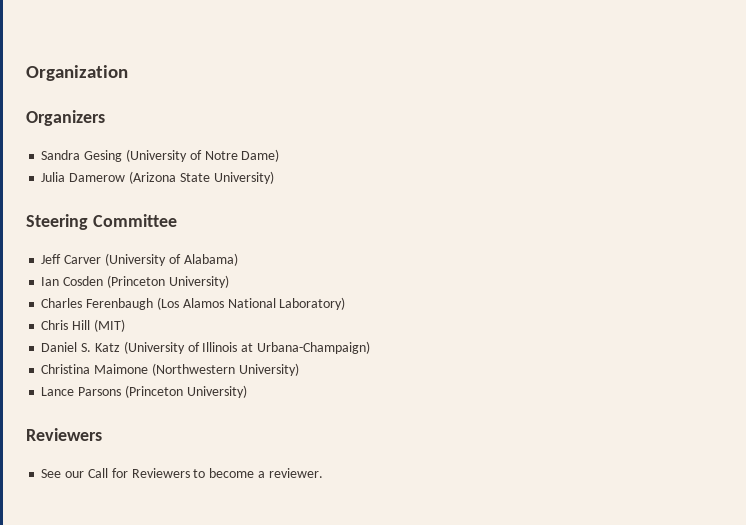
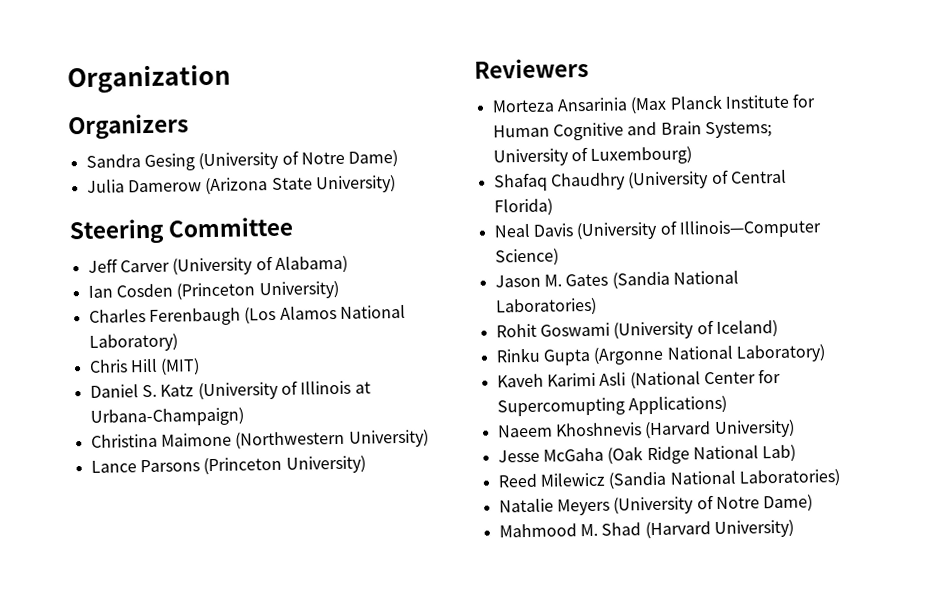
[41,468,323,478] See our Call for Reviewers to become a reviewer. -> [491,93,816,115] [492,121,772,141] [492,146,693,167] [493,169,787,192] [493,198,553,217] [493,219,822,241] [494,248,559,267] [494,270,739,290] [495,297,597,317] [495,320,778,340] [495,344,826,366] [496,368,782,390] [496,395,727,417] [497,419,795,440] [497,444,797,465] [497,469,841,490] [498,494,814,516] [498,519,794,540] Morteza Ansarinia (Max Planck Institute for Human Cognitive and Brain Systems; University of Luxembourg) // Shafaq Chaudhry (University of Central Florida) // Neal Davis (University of Illinois—Computer Science) // Jason M. Gates (Sandia National Laboratories) // Rohit Goswami (University of Iceland) // Rinku Gupta (Argonne National Laboratory) // Kaveh Karimi Asli (National Center for Supercomupting Applications) // Naeem Khoshnevis (Harvard University) // Jesse McGaha (Oak Ridge National Lab) // Reed Milewicz (Sandia National Laboratories) // Natalie Meyers (University of Notre Dame) // Mahmood M. Shad (Harvard University)

